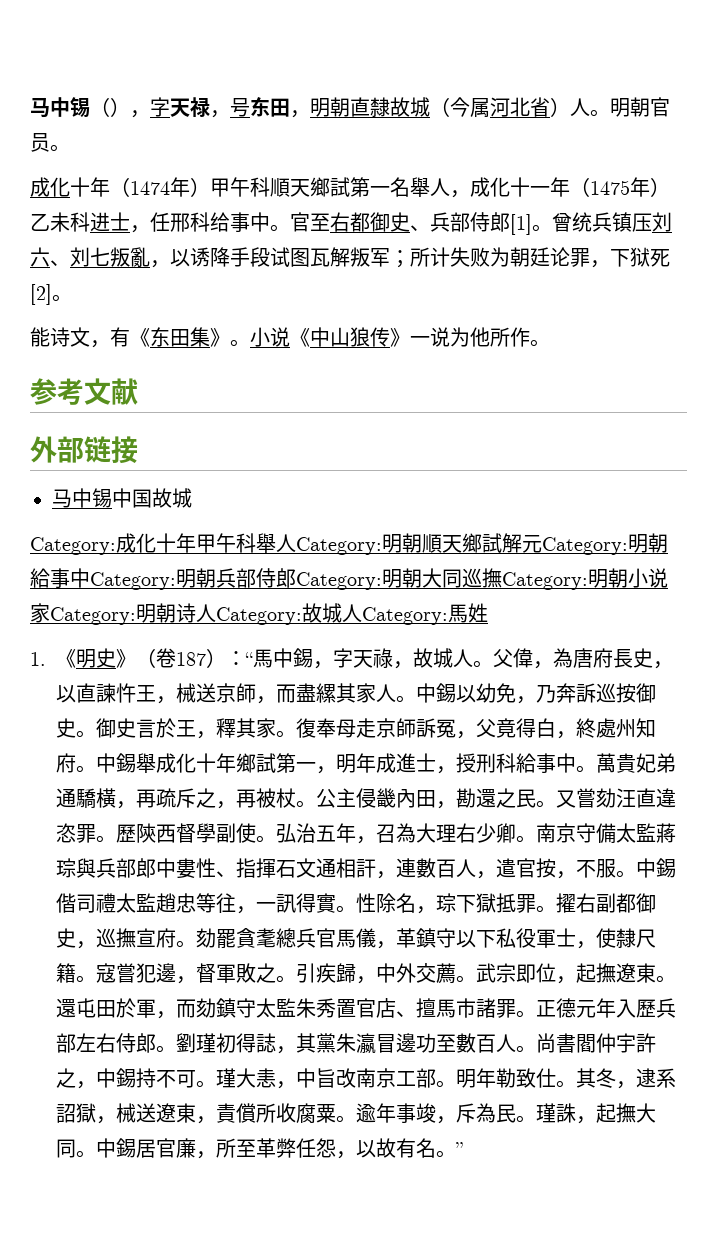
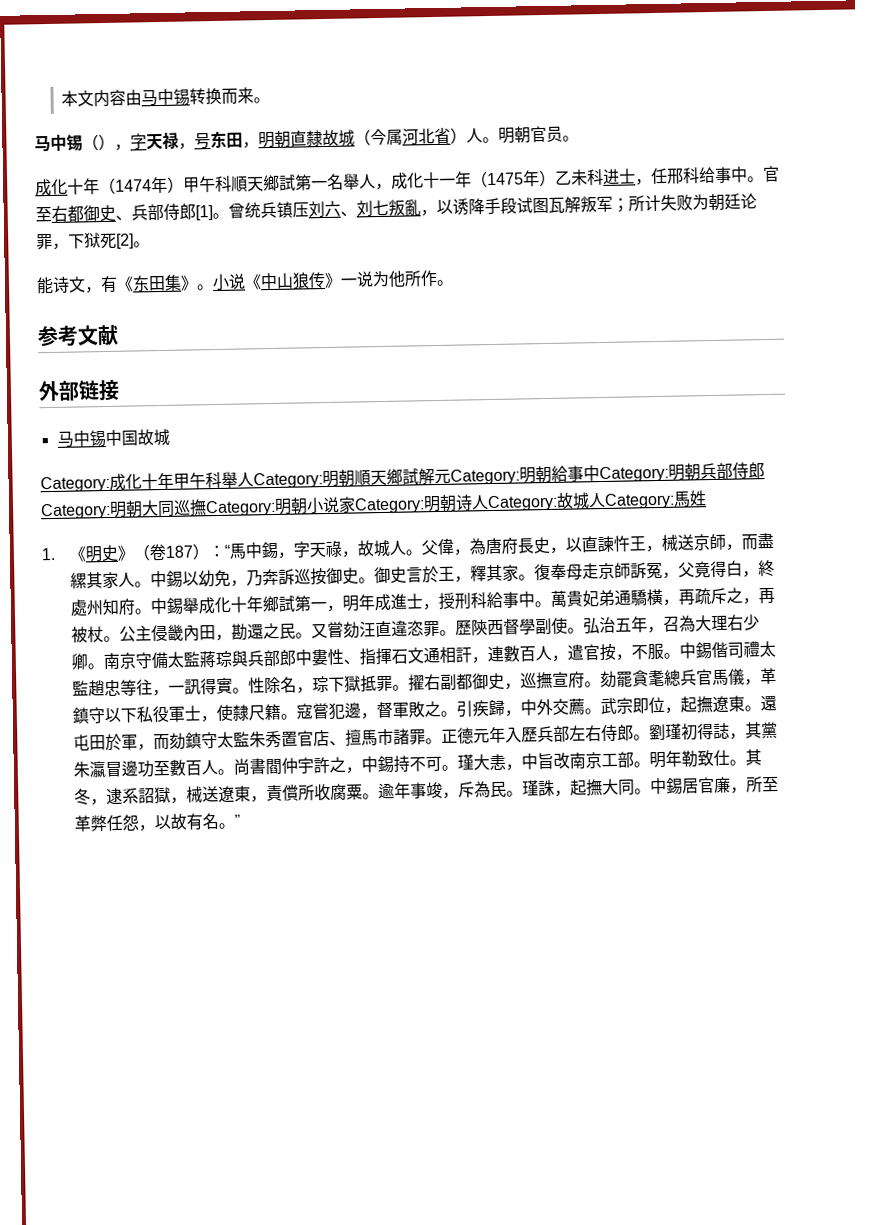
(30, 107) none -> [61,87,271,108] 本文内容由马中锡转换而来。 //

